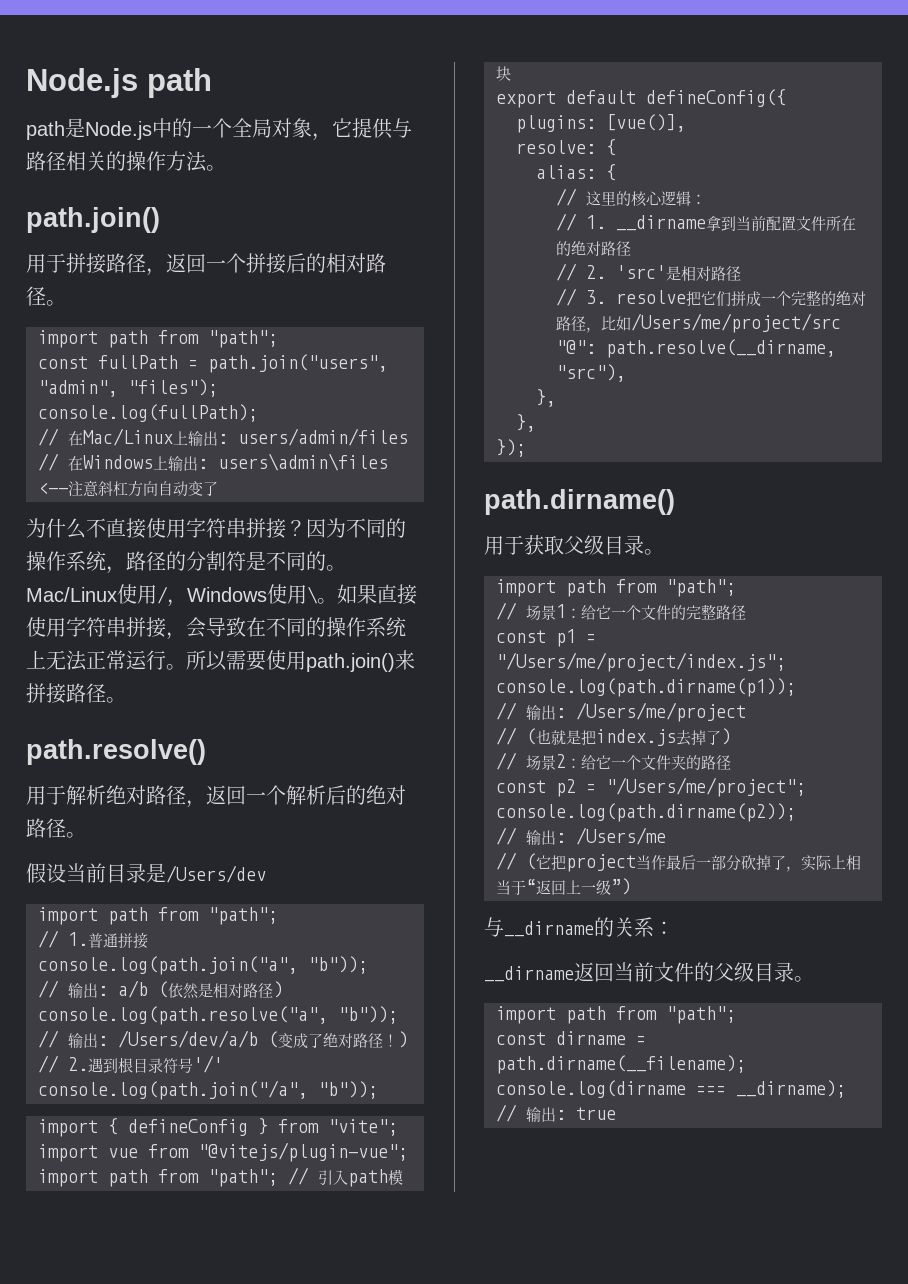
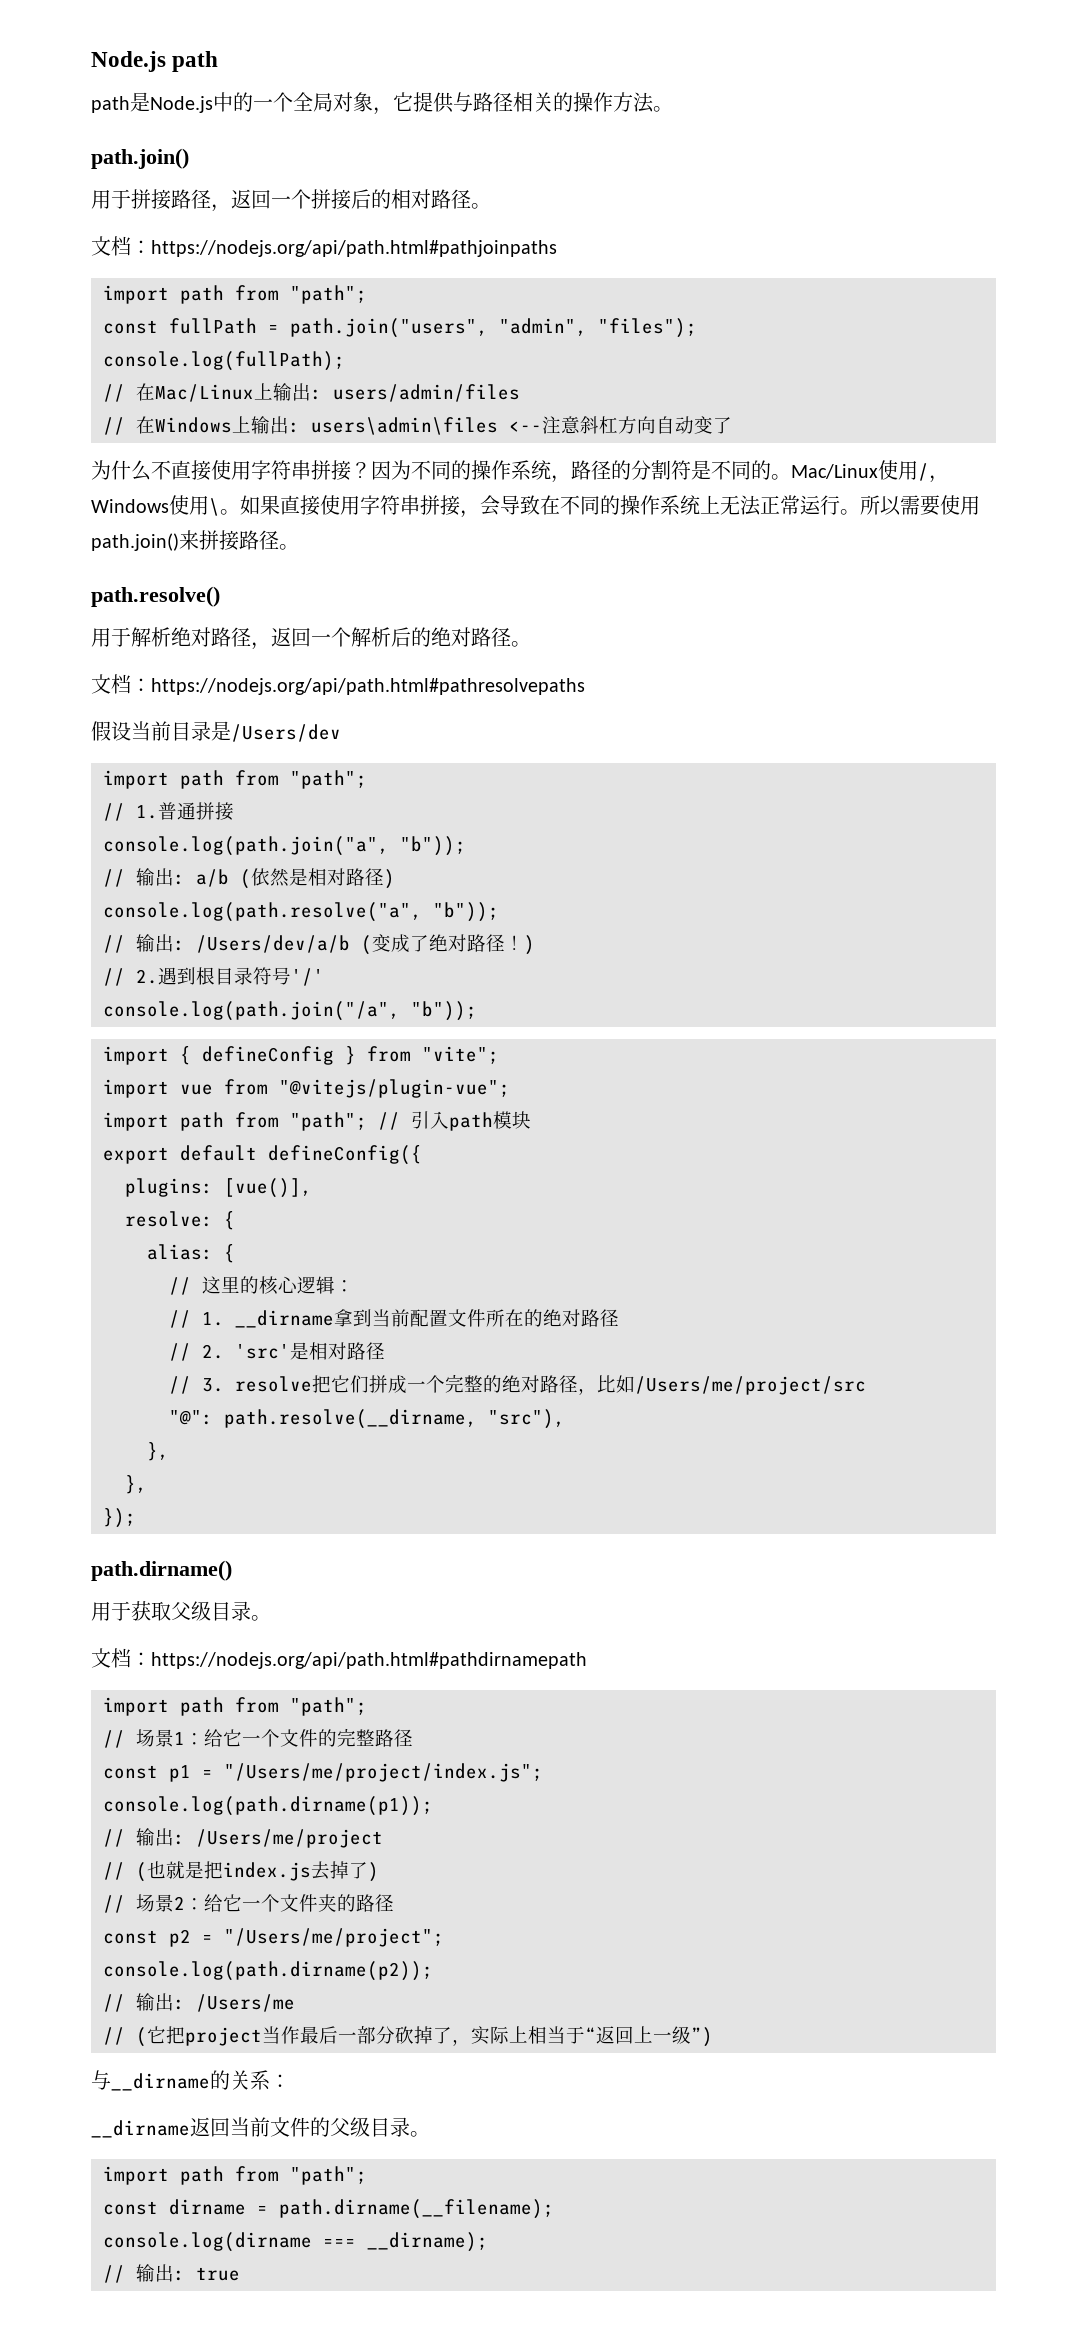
(66, 303) none -> [91,236,557,257] // 文档：https://nodejs.org/api/path.html#pathjoinpaths
(86, 835) none -> [91,674,585,695] // 文档：https://nodejs.org/api/path.html#pathresolvepaths
(664, 552) none -> [91,1648,587,1669] // 文档：https://nodejs.org/api/path.html#pathdirnamepath

